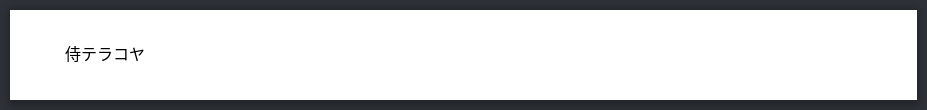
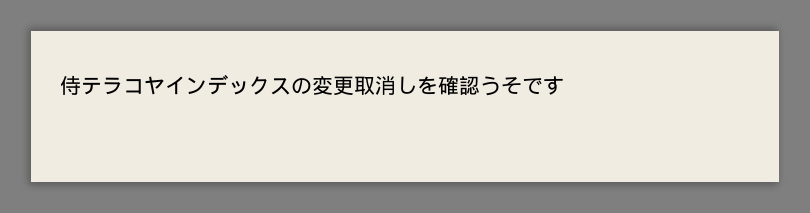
(145, 54) none -> [165,74,564,96] インデックスの変更取消しを確認うそです

